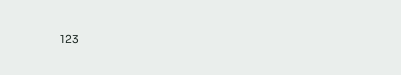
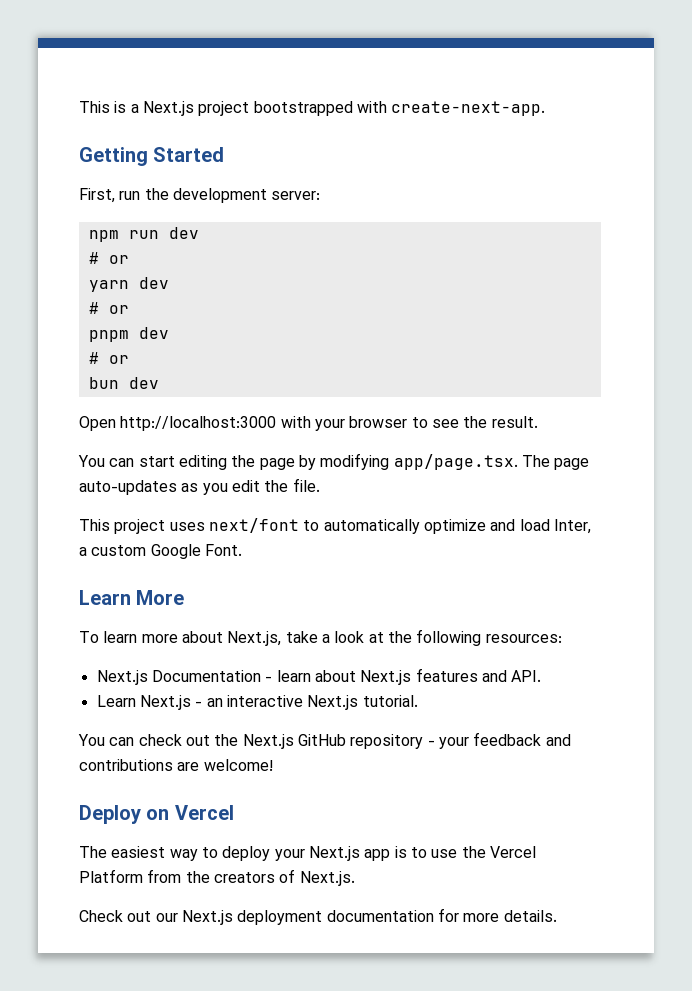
[60,34,79,44] 123 -> [79,101,546,116] [79,147,225,166] [79,188,321,203] [88,227,199,242] [88,252,129,264] [88,277,169,292] [88,302,129,314] [88,327,169,342] [88,352,129,364] [88,377,159,389] [79,416,538,431] [78,453,590,470] [79,478,320,495] [79,518,591,534] [79,544,242,559] [79,590,185,605] [79,629,562,646] [96,668,542,685] [96,695,418,710] [78,732,571,749] [79,759,273,771] [79,805,234,824] [79,846,536,861] [79,869,355,886] [79,908,557,925] This is a Next.js project bootstrapped with create-next-app. // Getting Started // First, run the development server: // npm run dev // # or // yarn dev // # or // pnpm dev // # or // bun dev // Open http://localhost:3000 with your browser to see the result. // You can start editing the page by modifying app/page.tsx. The page auto-updates as you edit the file. // This project uses next/font to automatically optimize and load Inter, a custom Google Font. // Learn More // To learn more about Next.js, take a look at the following resources: // Next.js Documentation - learn about Next.js features and API. // Learn Next.js - an interactive Next.js tutorial. // You can check out the Next.js GitHub repository - your feedback and contributions are welcome! // Deploy on Vercel // The easiest way to deploy your Next.js app is to use the Vercel Platform from the creators of Next.js. // Check out our Next.js deployment documentation for more details.

